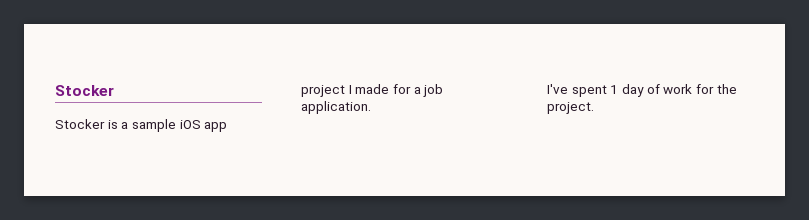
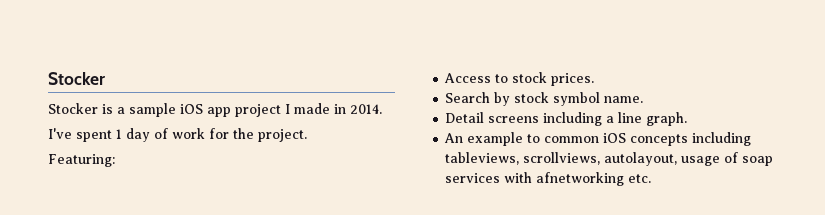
[392,84,444,97] [301,101,371,114] for a job application. -> [334,104,382,114] in 2014.
(594, 108) none -> [48,154,115,167] [444,72,595,86] [445,92,644,106] [445,112,688,126] [444,132,752,146] [445,152,774,166] [445,172,652,186] // Featuring: // Access to stock prices. // Search by stock symbol name. // Detail screens including a line graph. // An example to common iOS concepts including tableviews, scrollviews, autolayout, usage of soap services with afnetworking etc.

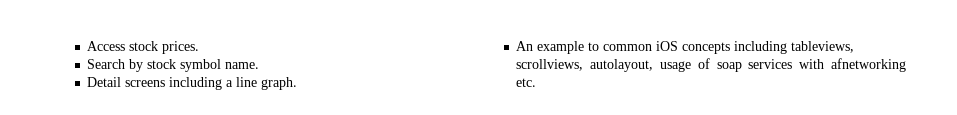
[48,72,105,85] [48,103,382,117] [48,128,307,142] [48,154,115,167] [444,73,509,83] Stocker // Stocker is a sample iOS app project I made in 2014. // I've spent 1 day of work for the project. // Featuring: // Access to -> [87,41,126,51] Access

